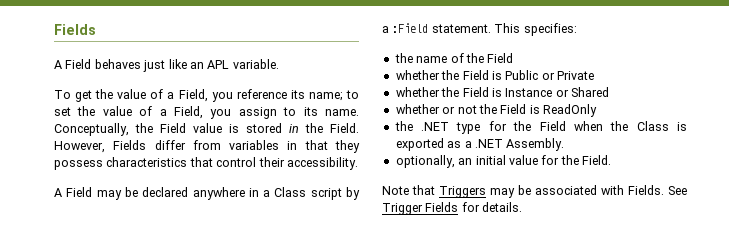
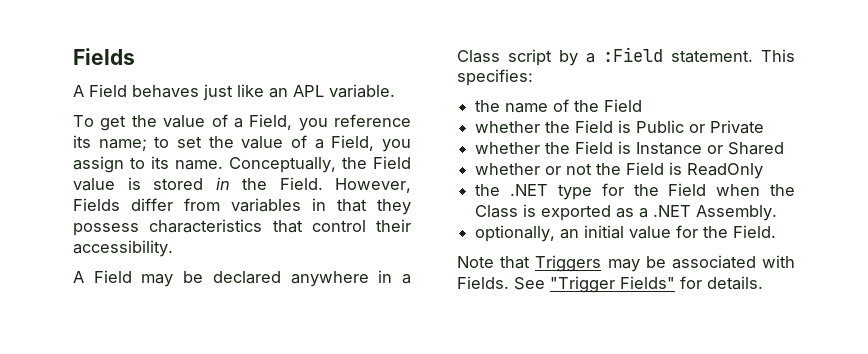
[382,202,459,215] Trigger Fields -> [550,276,675,293] "Trigger Fields"

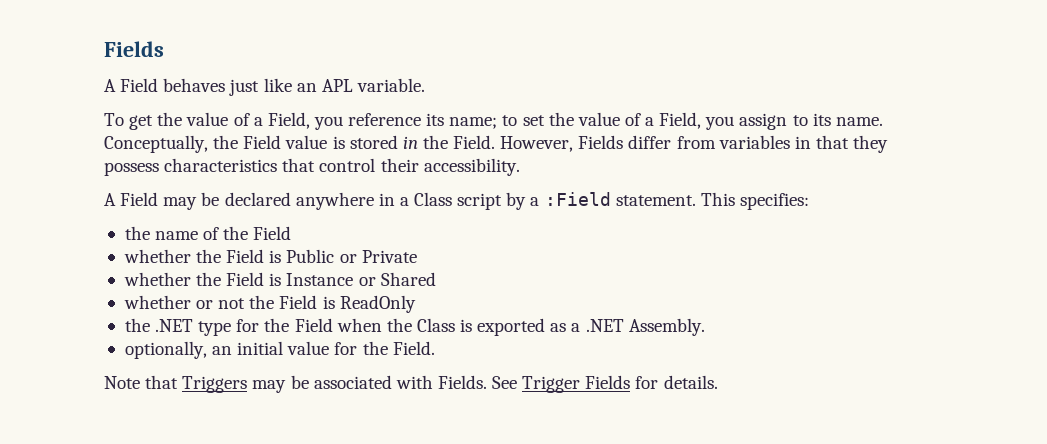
[550,276,675,293] "Trigger Fields" -> [522,375,631,393] Trigger Fields

